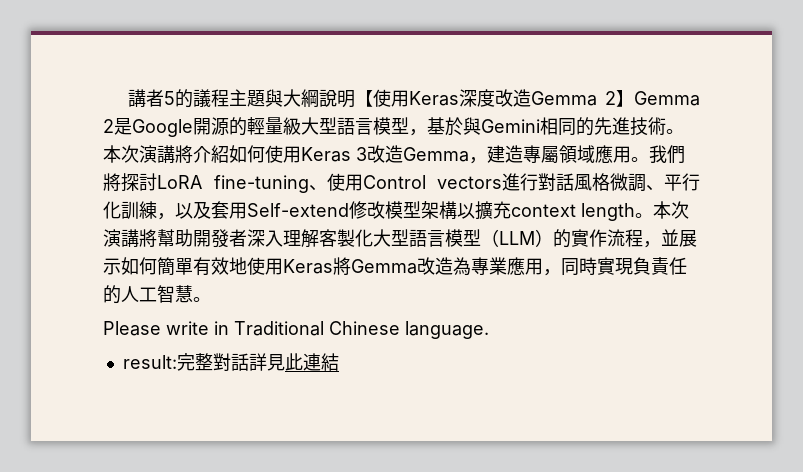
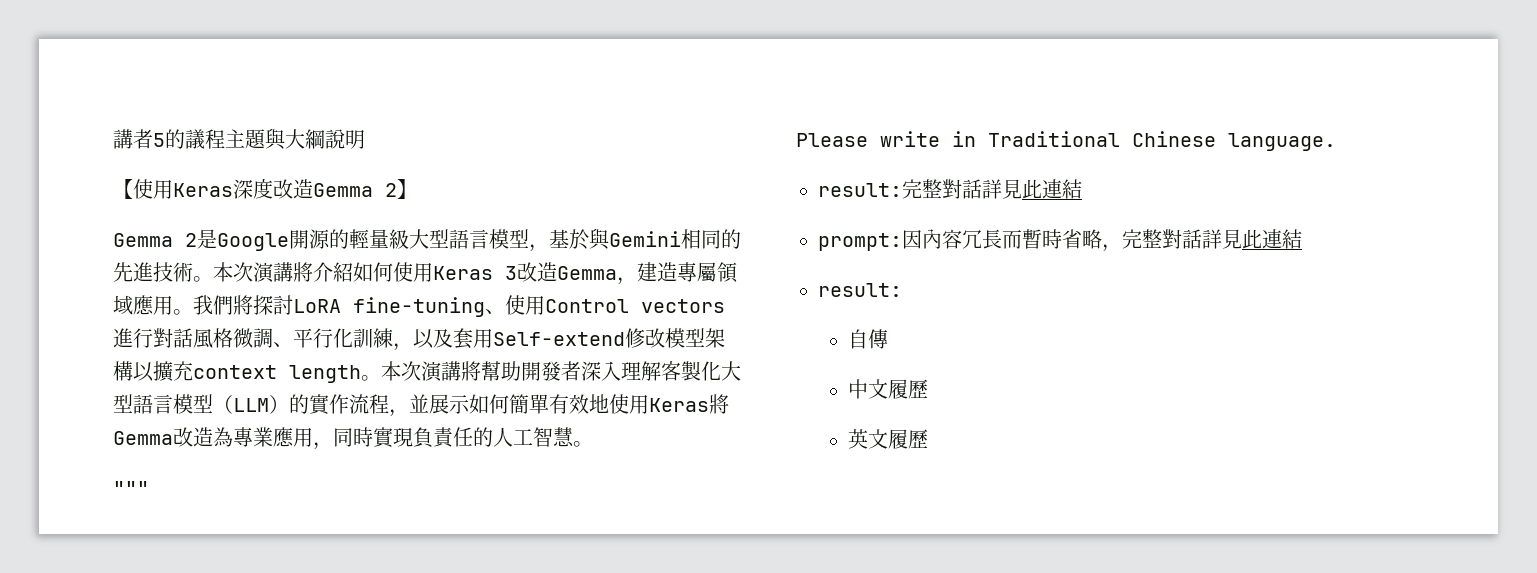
(355, 99) none -> (365, 139) //
(634, 98) none -> (417, 189) //
(211, 299) none -> [113,481,149,495] // """
(339, 362) none -> [818,229,1302,252] [818,283,902,297] [847,329,888,349] [847,379,928,399] [847,429,928,449] // prompt:因內容冗長而暫時省略，完整對話詳見此連結 // result: // 自傳 // 中文履歷 // 英文履歷

